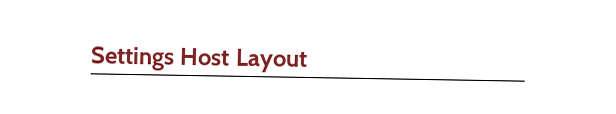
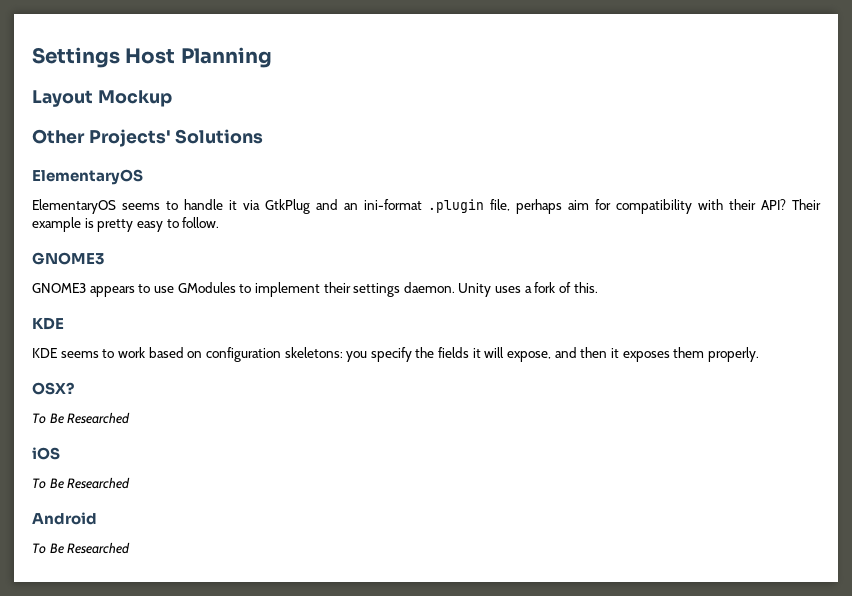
[234,48,308,73] Layout -> [180,47,272,68] [32,90,172,107] [32,129,264,147] [32,169,143,185] [32,199,821,214] [32,217,220,232] [32,252,104,265] [32,282,598,297] [32,317,64,330] [32,347,759,362] [32,382,74,395] [32,412,131,424] [32,447,60,460] [32,477,131,489] [32,512,97,525] [32,542,131,554] Planning // Layout Mockup // Other Projects' Solutions // ElementaryOS // ElementaryOS seems to handle it via GtkPlug and an ini-format .plugin file, perhaps aim for compatibility with their API? Their example is pretty easy to follow. // GNOME3 // GNOME3 appears to use GModules to implement their settings daemon. Unity uses a fork of this. // KDE // KDE seems to work based on configuration skeletons: you specify the fields it will expose, and then it exposes them properly. // OSX? // To Be Researched // iOS // To Be Researched // Android // To Be Researched

